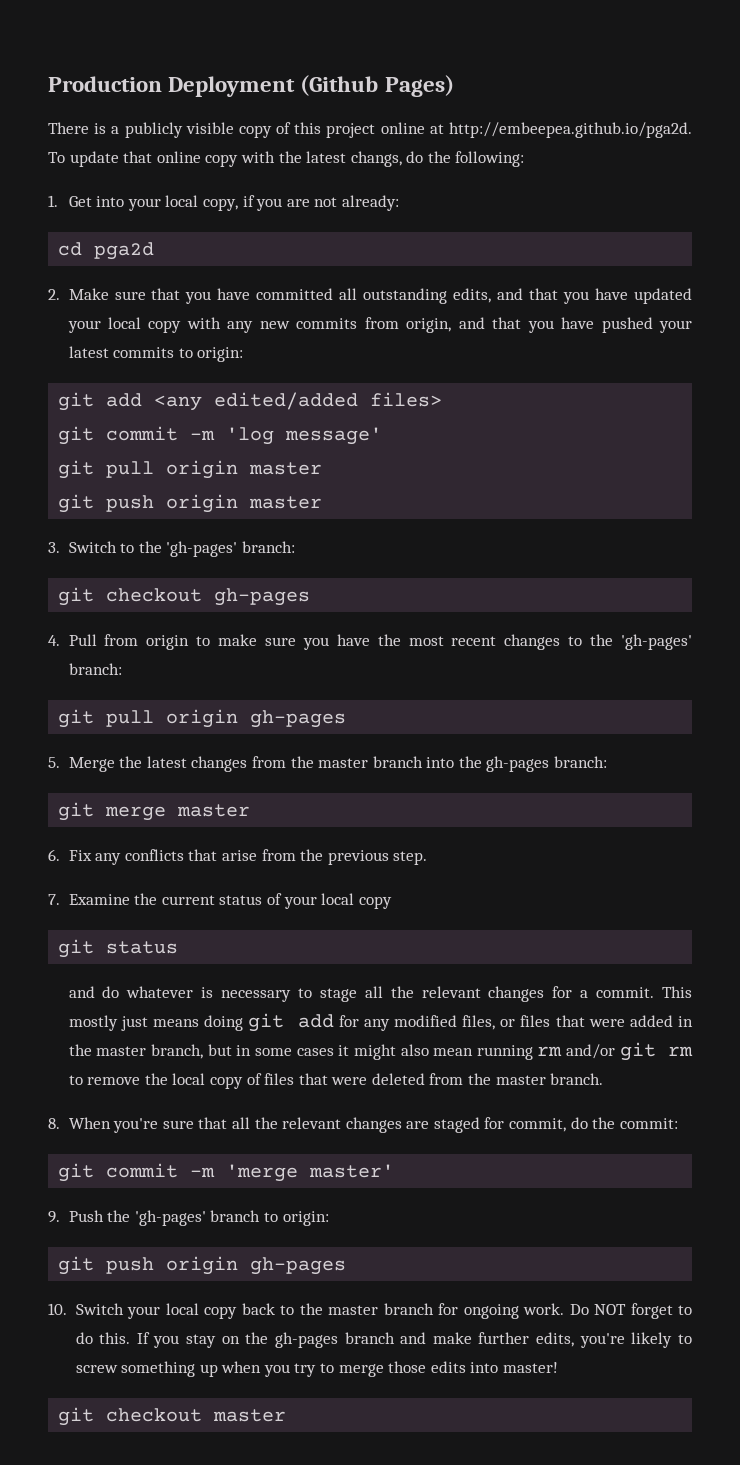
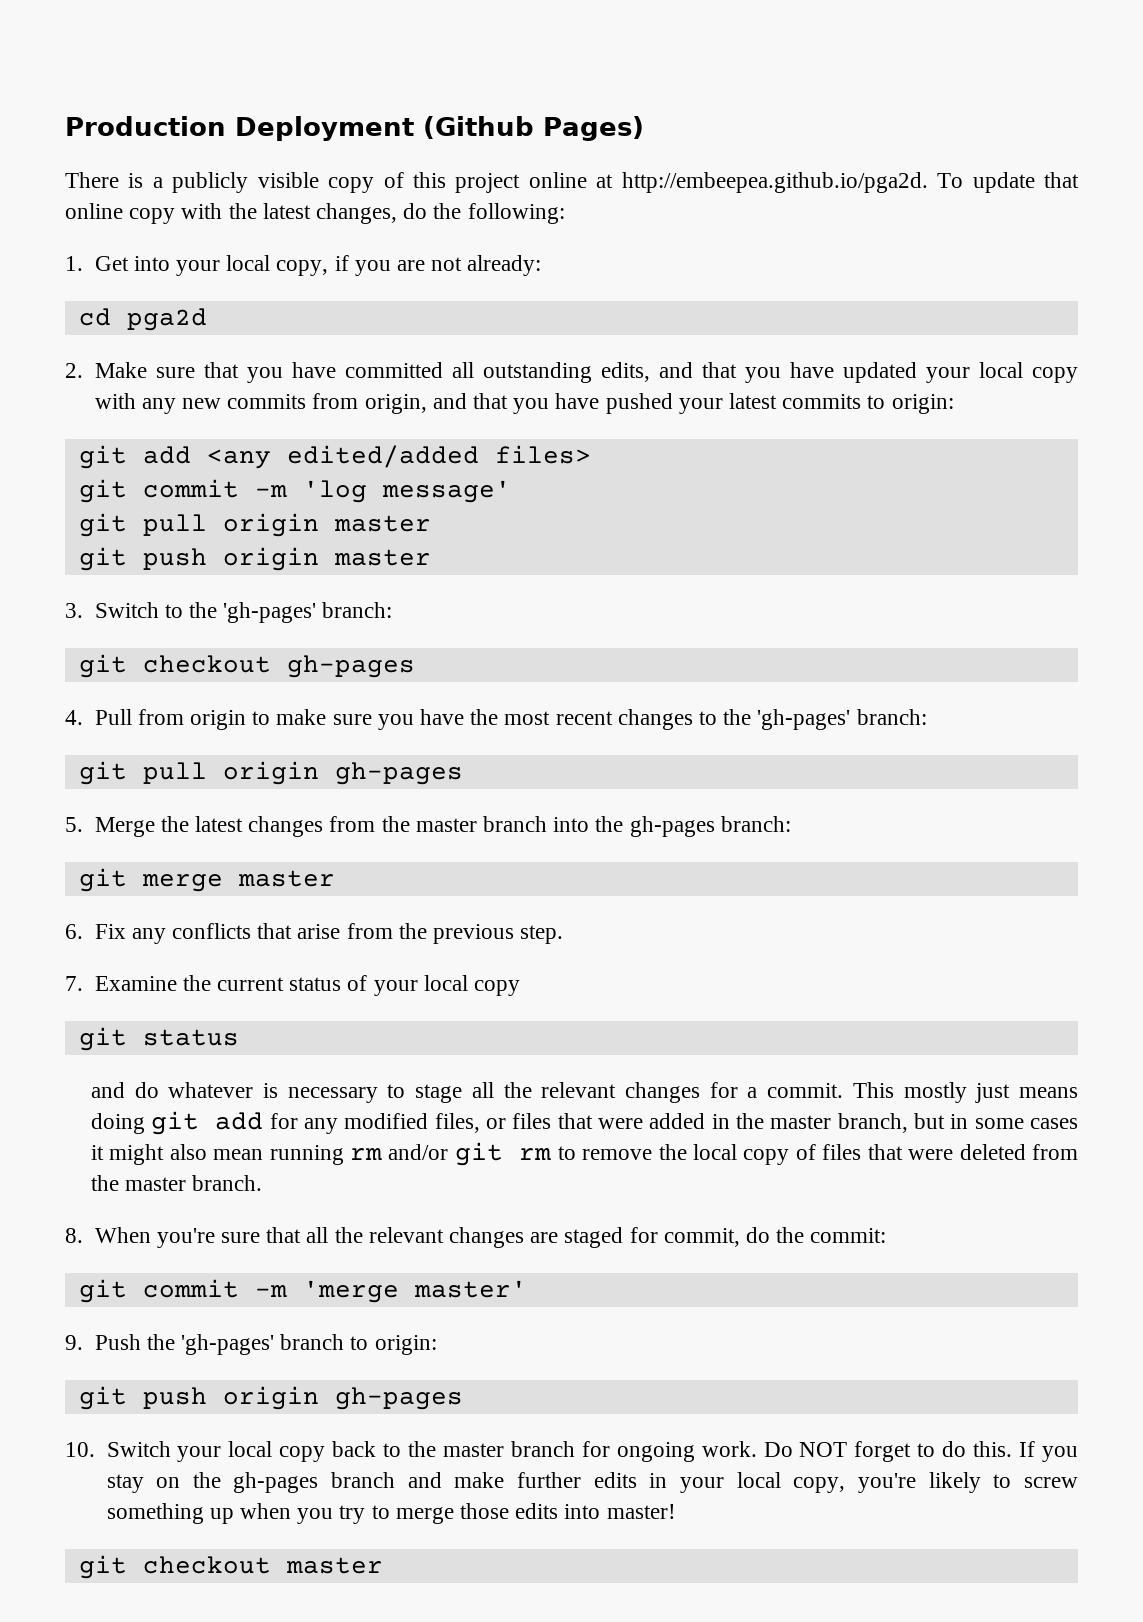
[350,151,402,167] changs, -> [316,203,398,224] changes,
[536,1332,575,1347] edits, -> [593,1472,846,1493] edits in your local copy,

